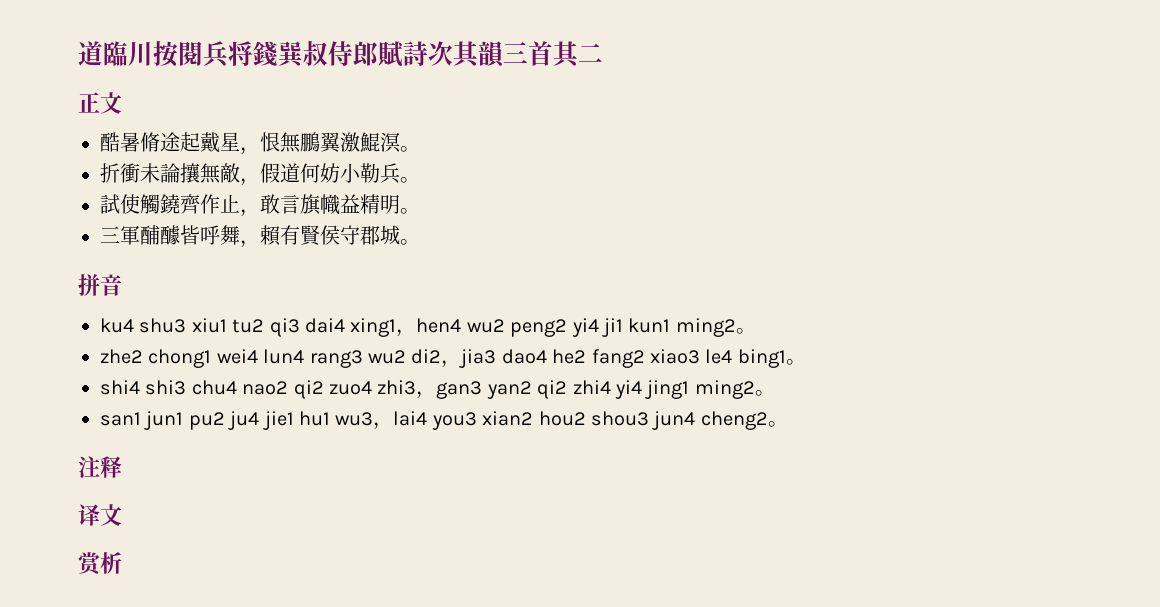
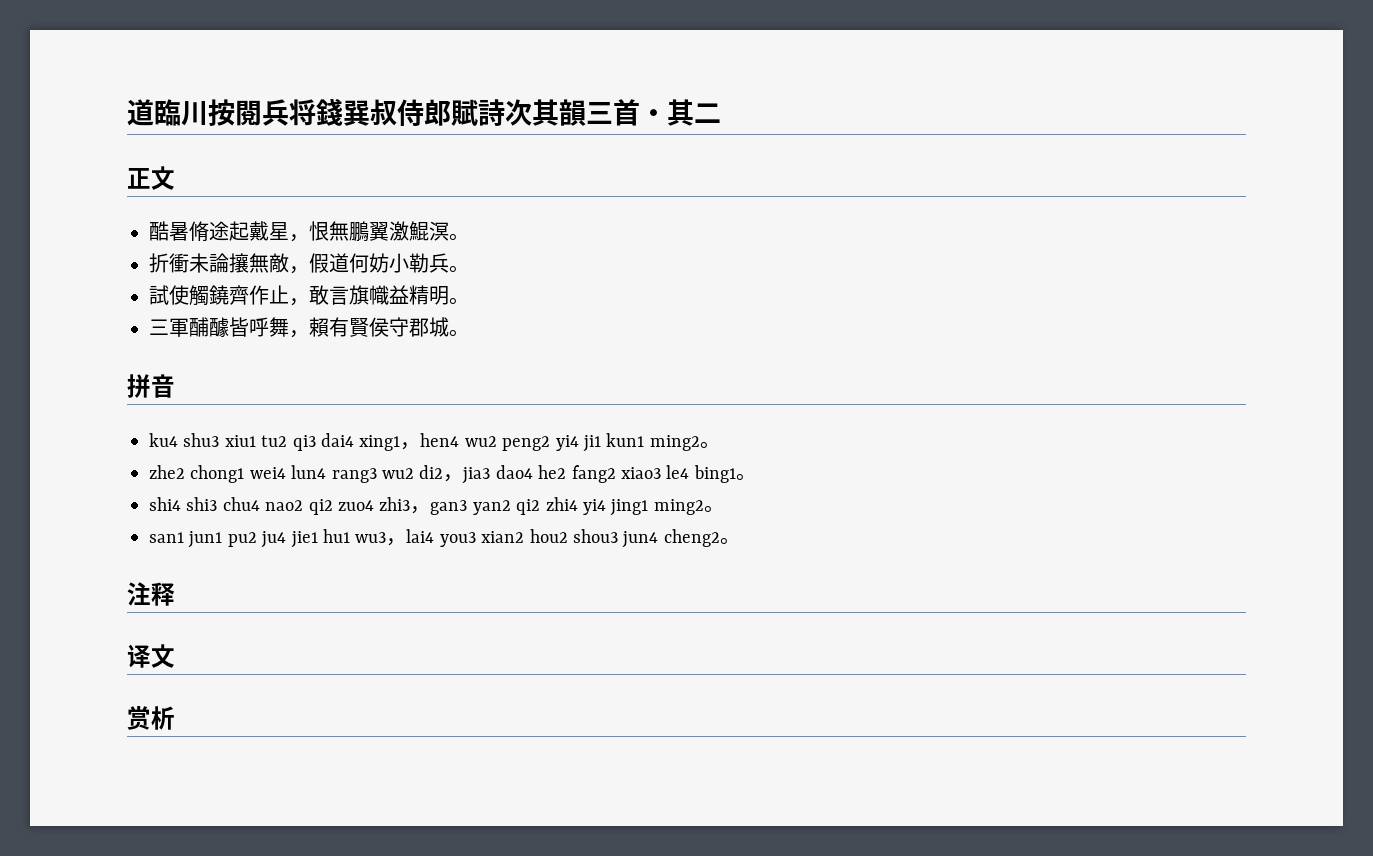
(553, 53) none -> [640,109,667,123] ・

